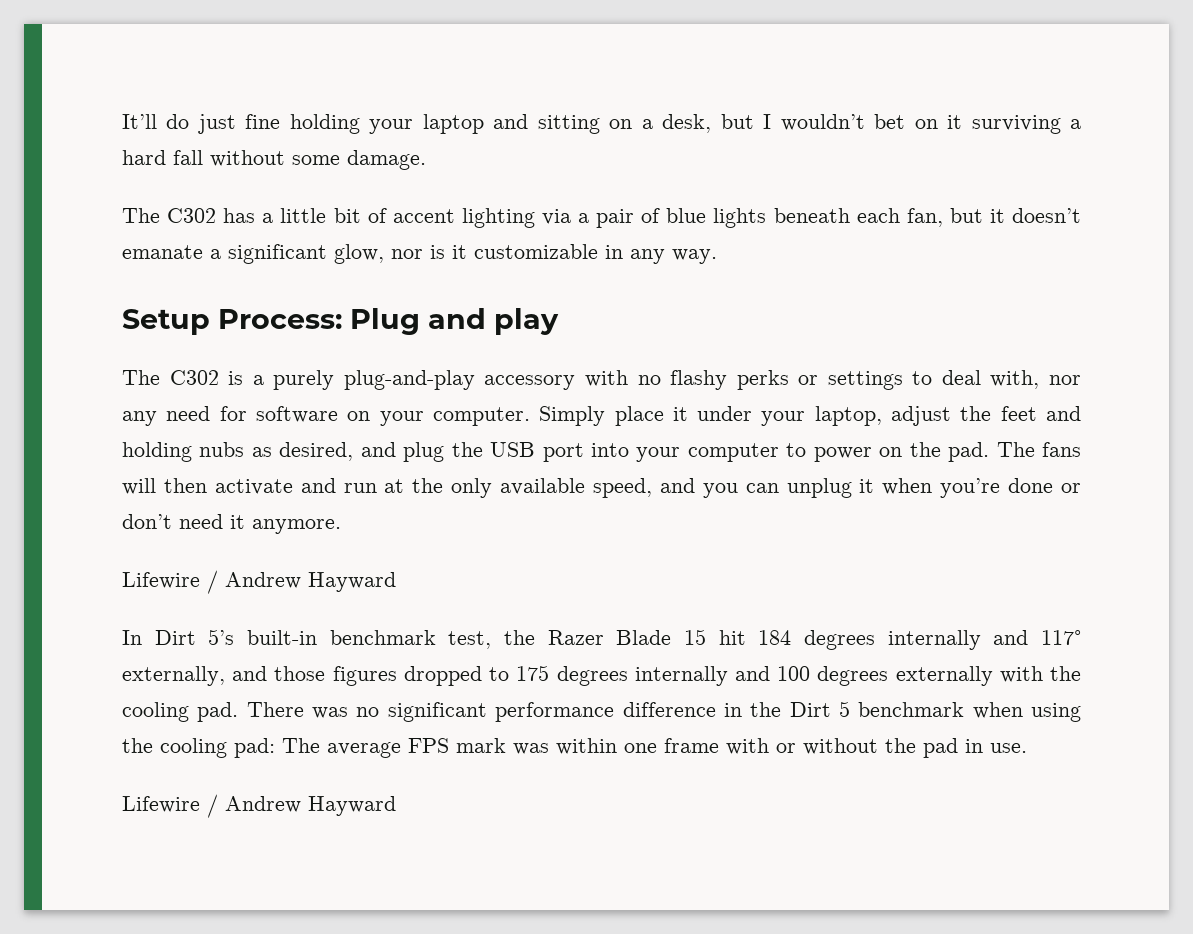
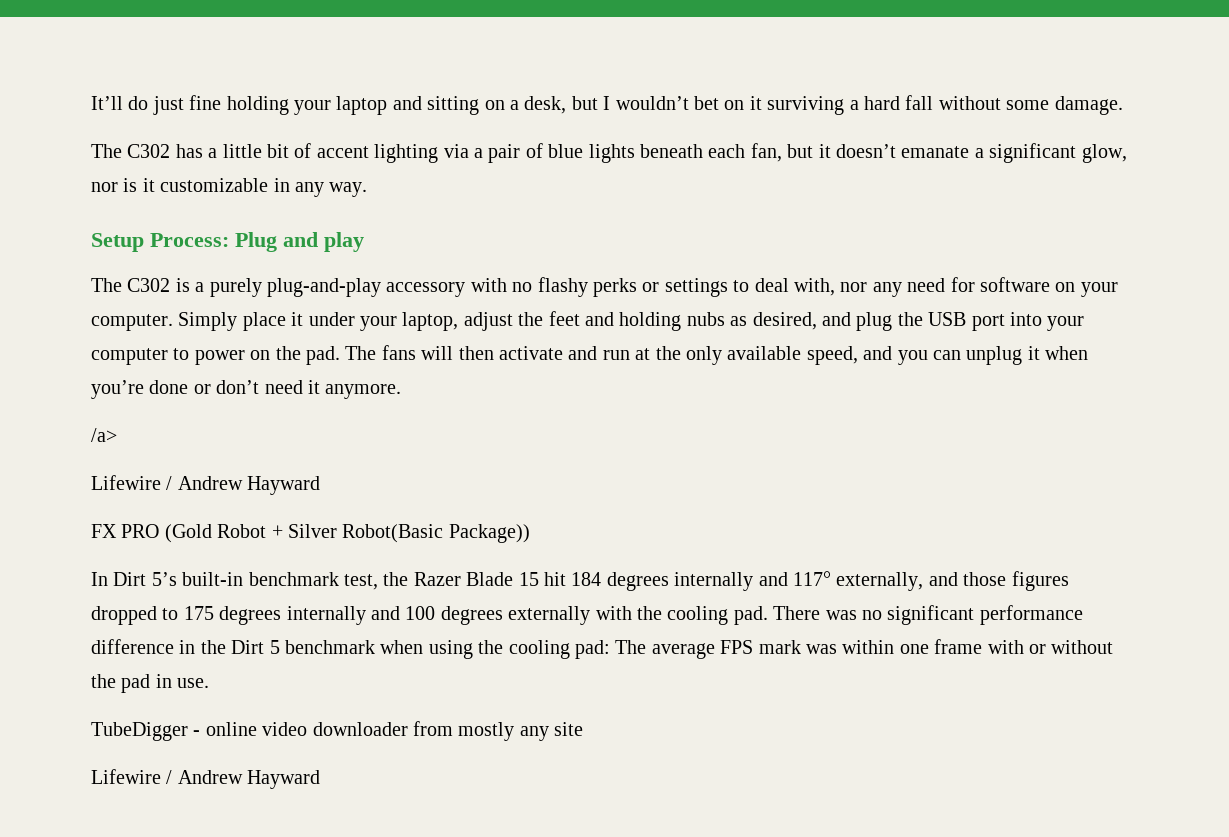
[122,570,396,594] // Lifewire / Andrew Hayward -> [91,428,117,442] [91,475,321,495] [91,524,530,543] // /a> // Lifewire / Andrew Hayward // FX PRO (Gold Robot + Silver Robot(Basic Package))
(1027, 748) none -> [91,721,584,741] // TubeDigger - online video downloader from mostly any site

